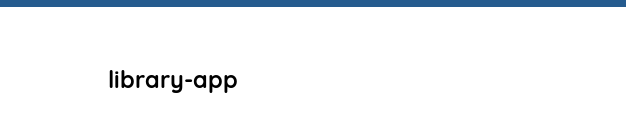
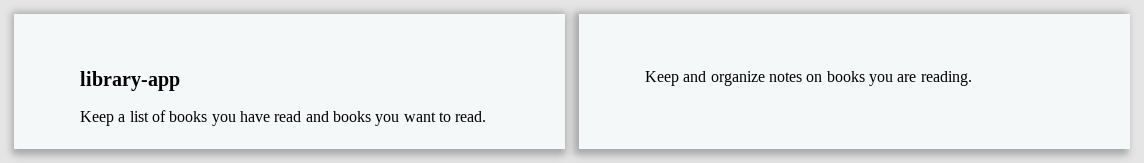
(238, 81) none -> [80,110,487,126] [645,71,972,86] // Keep a list of books you have read and books you want to read. Keep and organize notes on books you are reading.

